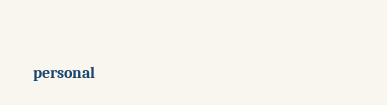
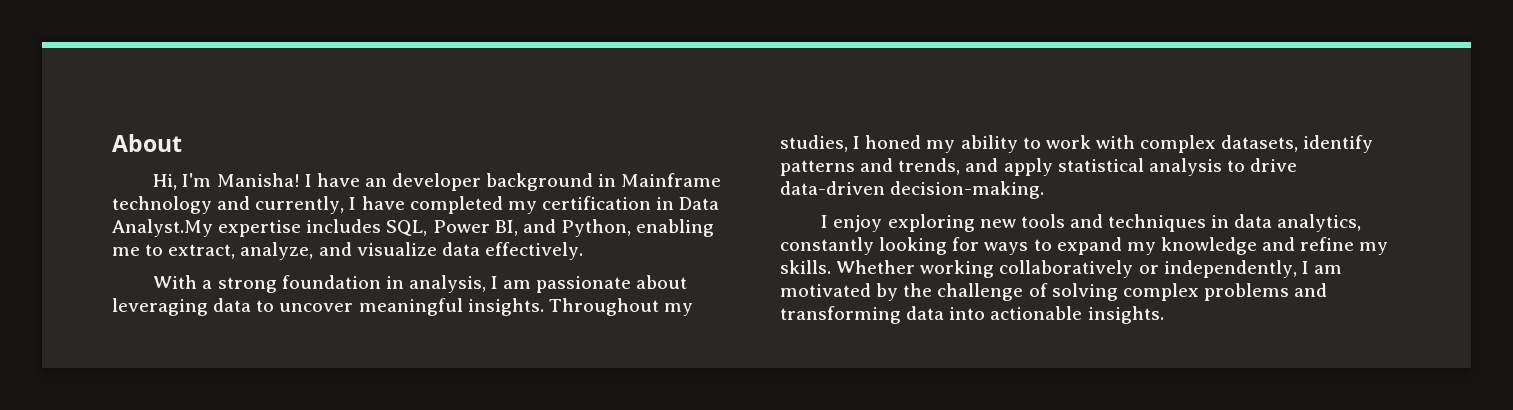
[33,66,95,81] personal -> [112,134,182,152] [153,173,722,191] [112,196,720,214] [112,219,715,237] [112,242,583,260] [153,275,688,293] [112,298,693,316] [780,135,1374,153] [780,158,1298,176] [780,181,1045,199] [821,214,1362,232] [780,237,1389,255] [780,260,1342,278] [780,283,1328,301] [780,306,1164,324] About // Hi, I'm Manisha! I have an developer background in Mainframe technology and currently, I have completed my certification in Data Analyst.My expertise includes SQL, Power BI, and Python, enabling me to extract, analyze, and visualize data effectively. // With a strong foundation in analysis, I am passionate about leveraging data to uncover meaningful insights. Throughout my studies, I honed my ability to work with complex datasets, identify patterns and trends, and apply statistical analysis to drive data-driven decision-making. // I enjoy exploring new tools and techniques in data analytics, constantly looking for ways to expand my knowledge and refine my skills. Whether working collaboratively or independently, I am motivated by the challenge of solving complex problems and transforming data into actionable insights.

